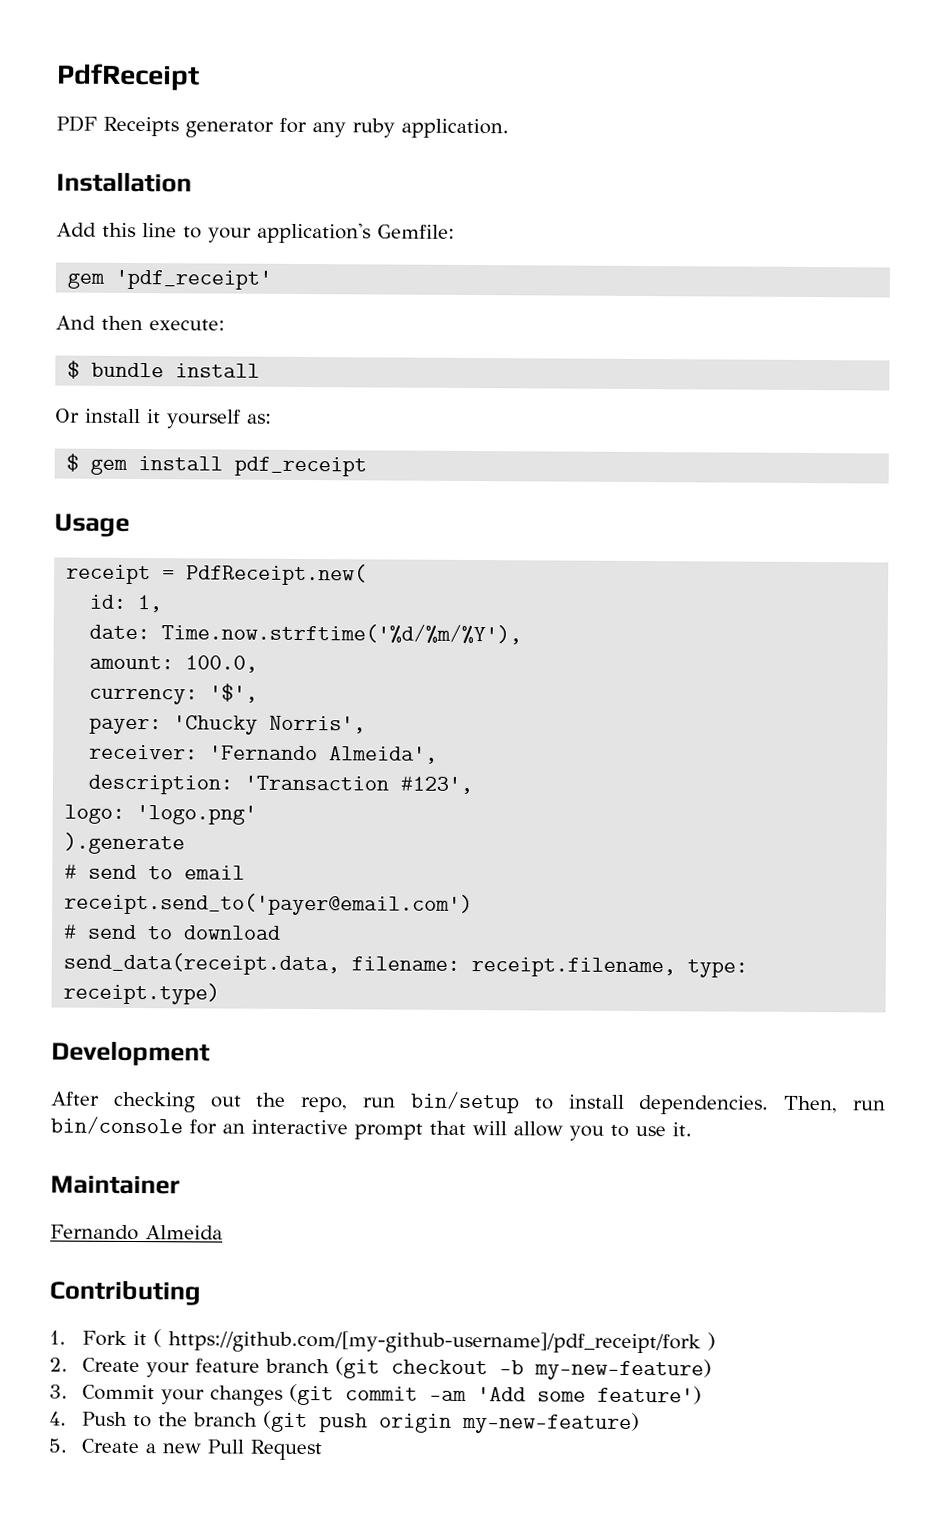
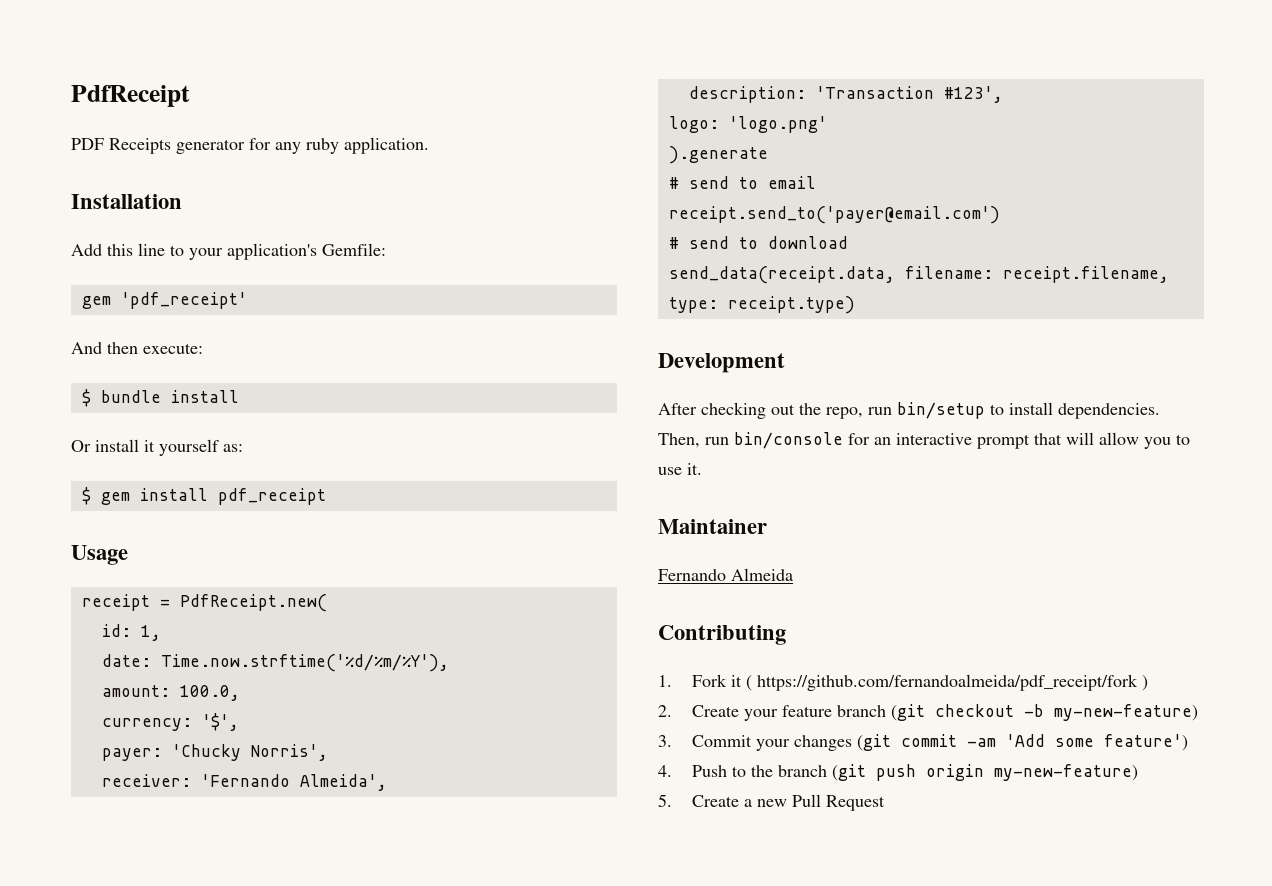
[168,1330,702,1355] https://github.com/[my-github-username]/pdf_receipt/fork -> [757,674,1139,691] https://github.com/fernandoalmeida/pdf_receipt/fork

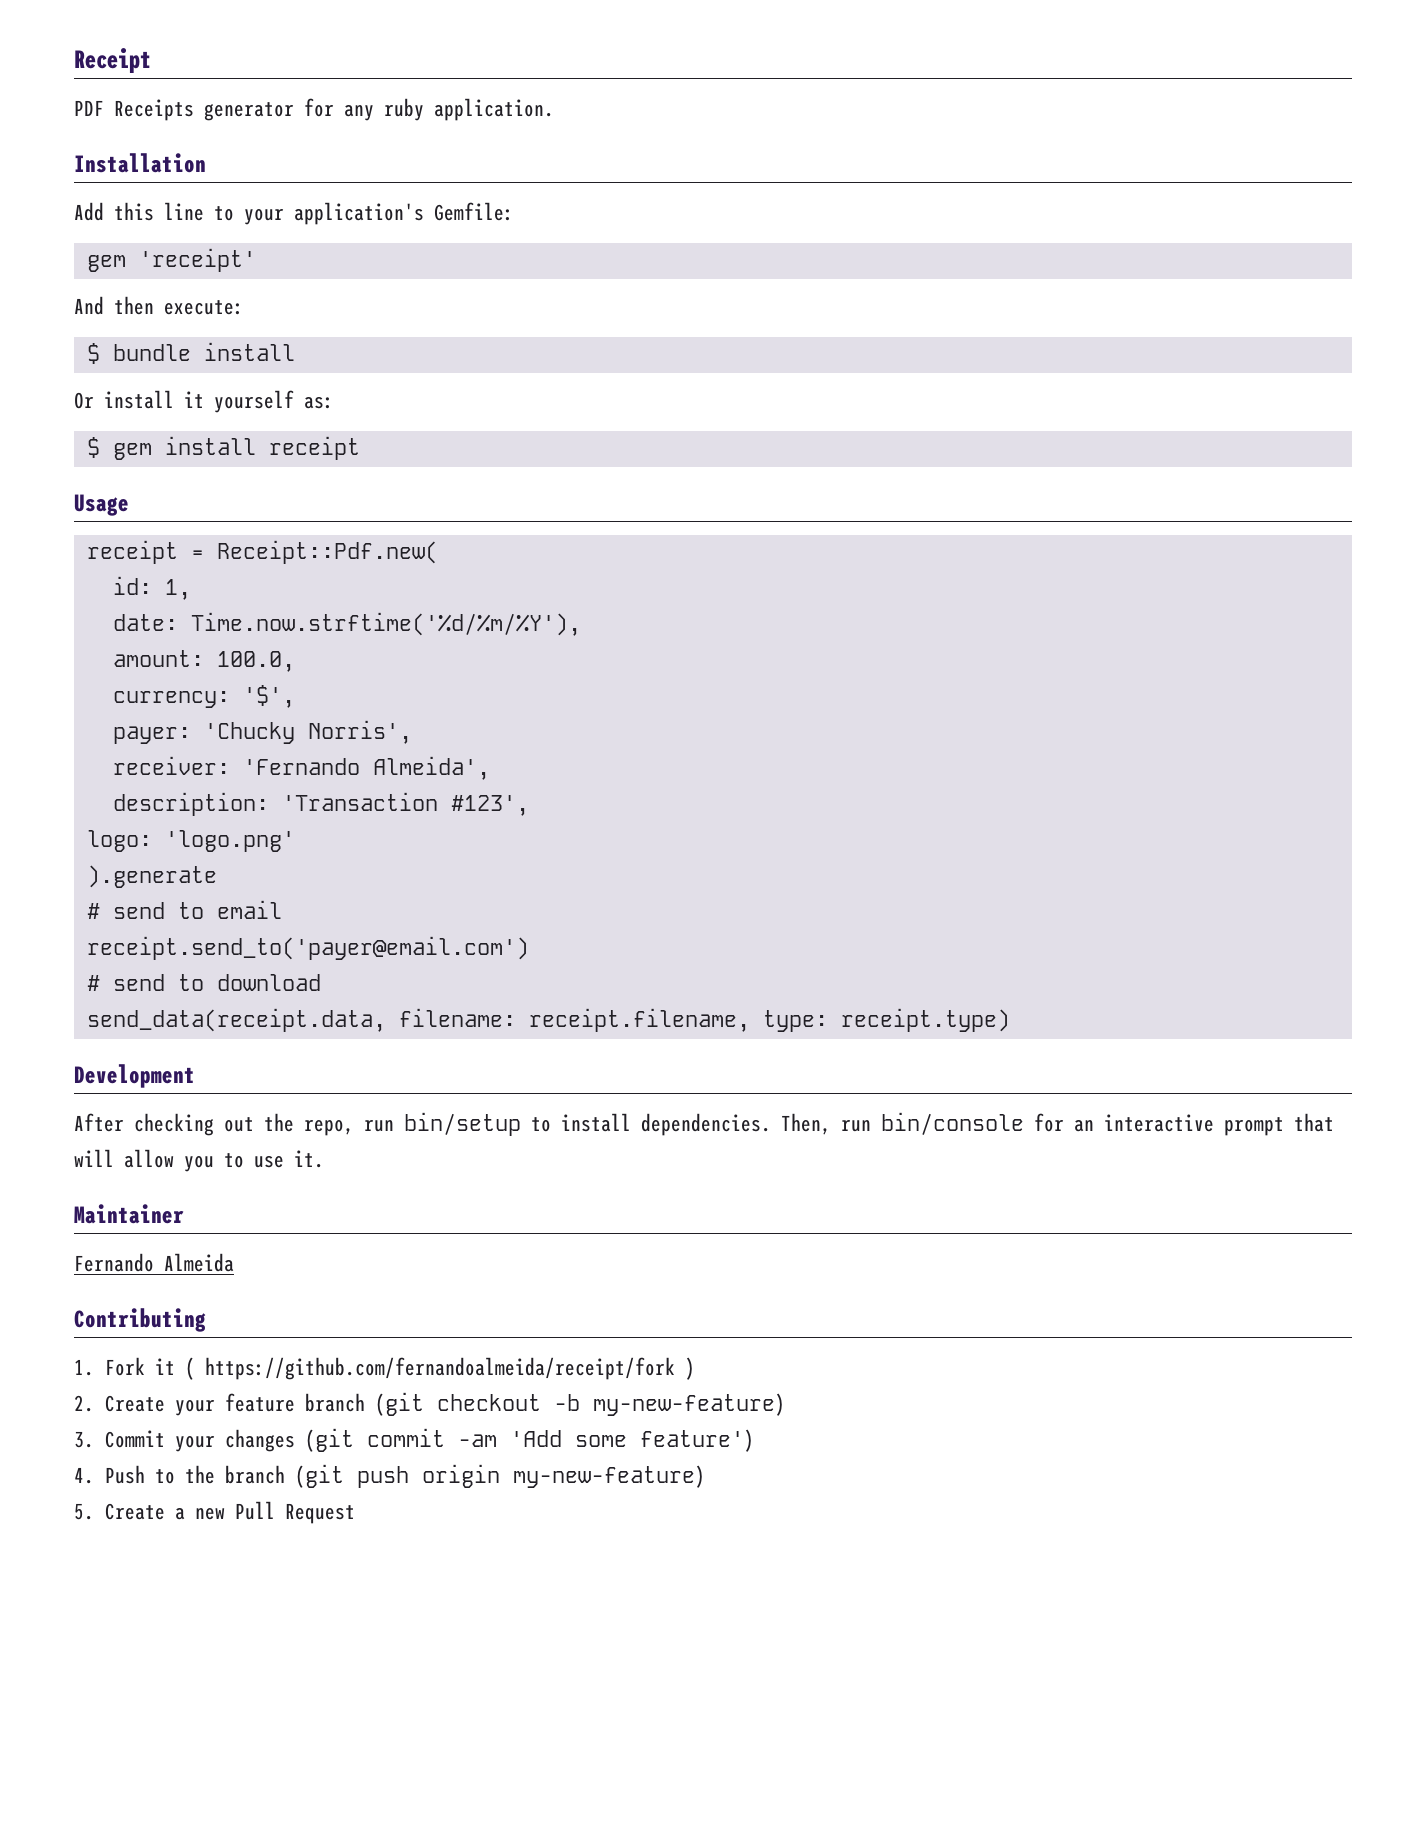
[71,85,190,107] PdfReceipt -> [74,48,151,73] Receipt
[120,292,247,309] 'pdf_receipt' -> [138,248,256,272] 'receipt'
[217,488,326,505] pdf_receipt -> [268,436,360,460] receipt
[179,594,327,612] PdfReceipt.new( -> [216,540,438,564] Receipt::Pdf.new(
[757,674,1139,691] https://github.com/fernandoalmeida/pdf_receipt/fork -> [204,1357,675,1380] https://github.com/fernandoalmeida/receipt/fork

